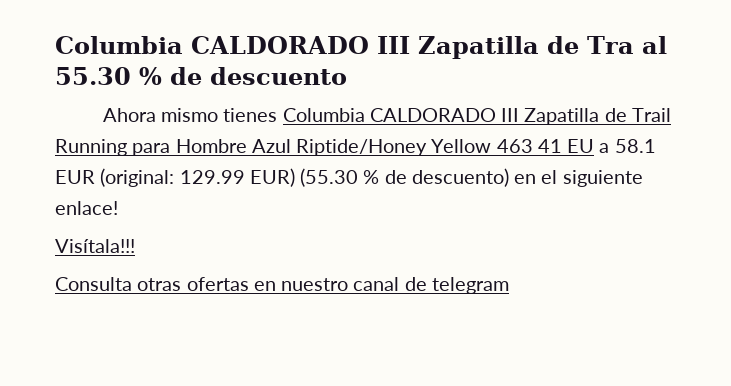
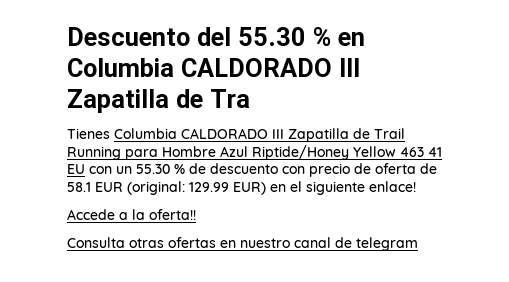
(55, 45) none -> [67,27,365,46] Descuento del 55.30 % en
[641,36,667,54] [55,67,347,85] [102,108,278,122] al 55.30 % de descuento // Ahora mismo tienes -> [67,128,110,139] // Tienes
[599,143,610,153] a -> [89,163,437,177] con un 55.30 % de descuento con precio de oferta de
[300,168,509,187] (55.30 % de descuento) -> (266, 188) none
[55,239,135,253] Visítala!!! -> [67,209,196,220] Accede a la oferta!!

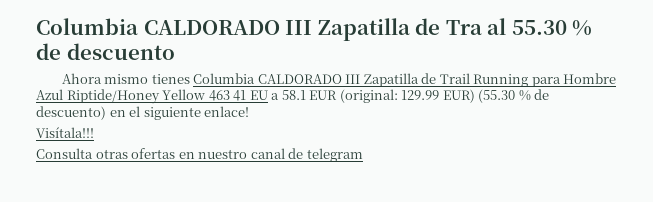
[67,27,365,46] Descuento del 55.30 % en -> (36, 26) none
[67,128,110,139] // Tienes -> [487,18,593,36] [36,43,175,60] [61,73,190,84] al 55.30 % de descuento // Ahora mismo tienes
[89,163,437,177] con un 55.30 % de descuento con precio de oferta de -> [271,93,280,100] a
(266, 188) none -> [478,89,550,103] [36,106,106,120] (55.30 % de descuento)
[67,209,196,220] Accede a la oferta!! -> [36,127,94,138] Visítala!!!

